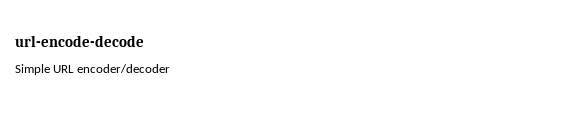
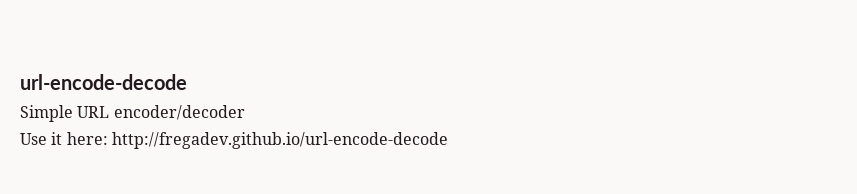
(170, 68) none -> [20,132,448,149] // Use it here: http://fregadev.github.io/url-encode-decode

